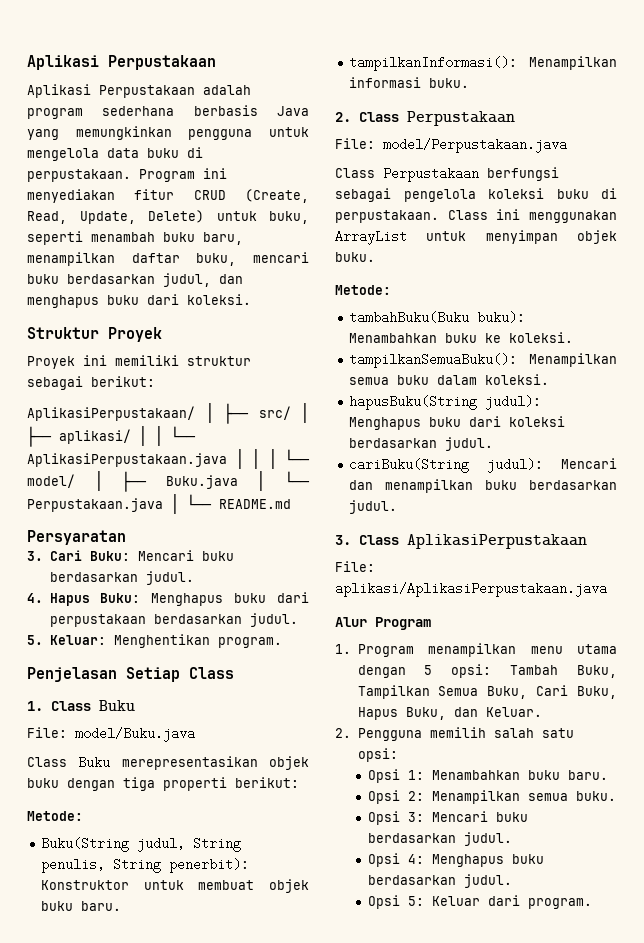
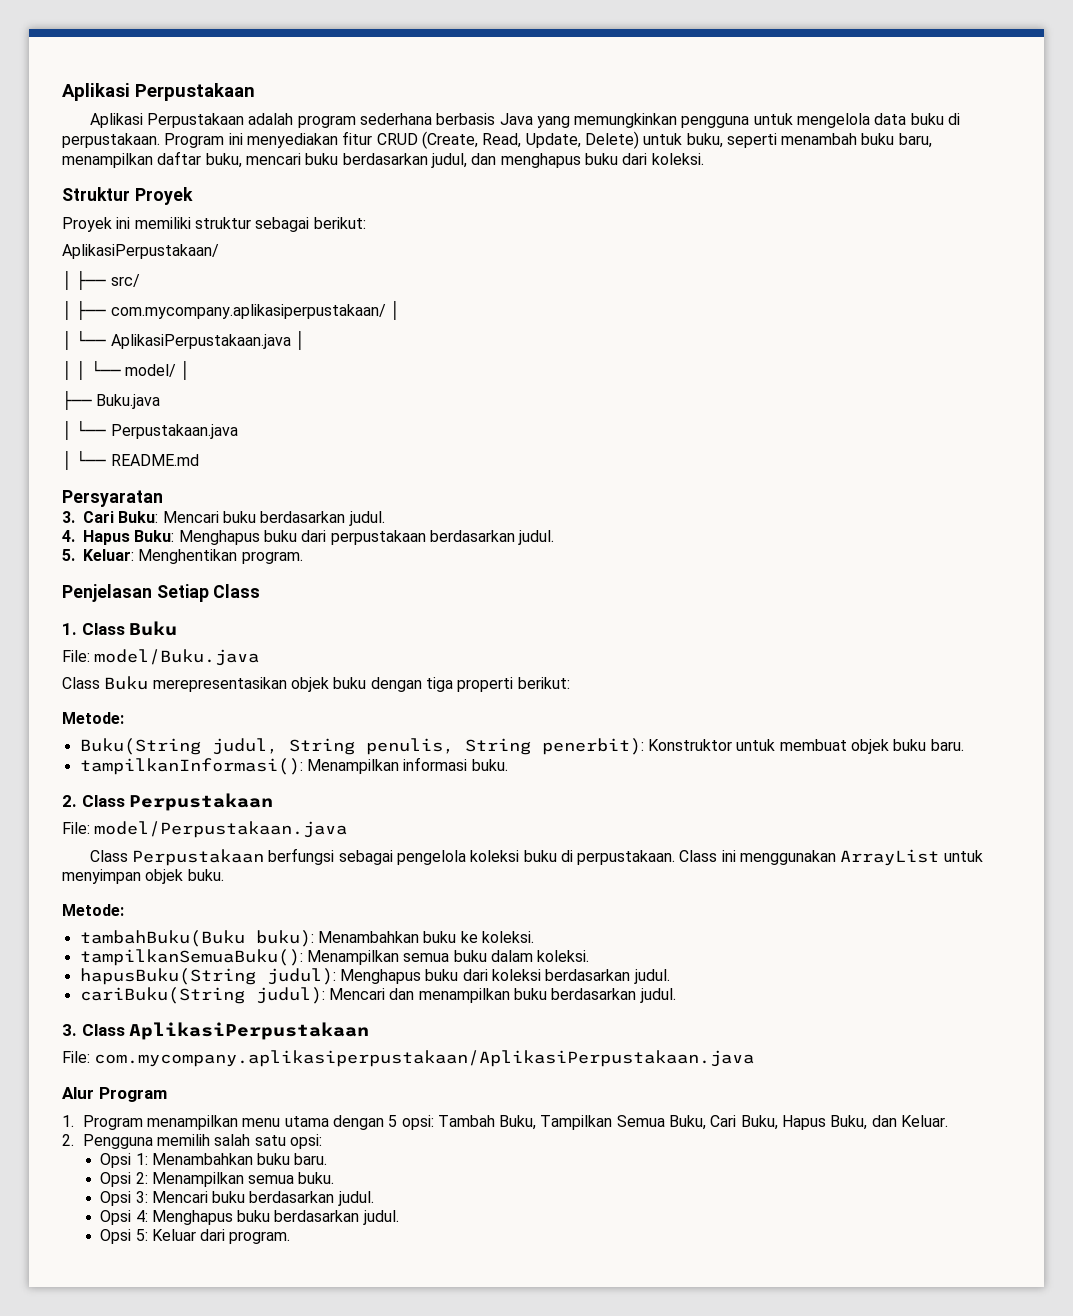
(195, 413) none -> (219, 251) //
[301,403,309,423] [27,426,147,447] │ ├── aplikasi/ │ -> [62,300,400,320] // │ ├── com.mycompany.aplikasiperpustakaan/ │ //
(244, 459) none -> (305, 340) //
(103, 481) none -> (191, 370) //
(238, 482) none -> (161, 401) //
(163, 505) none -> (238, 431) //
[335,582,607,597] aplikasi/AplikasiPerpustakaan.java -> [94,1050,755,1067] com.mycompany.aplikasiperpustakaan/AplikasiPerpustakaan.java

